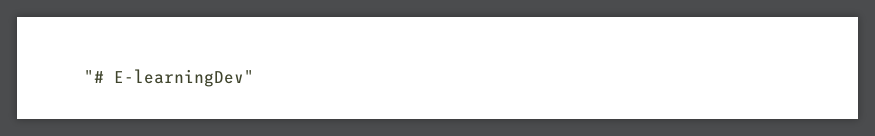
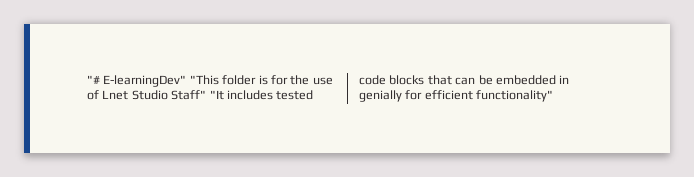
(254, 78) none -> [189,75,333,85] [87,90,314,100] [359,75,570,85] [359,90,554,102] "This folder is for the use of Lnet Studio Staff" "It includes tested code blocks that can be embedded in genially for efficient functionality"

